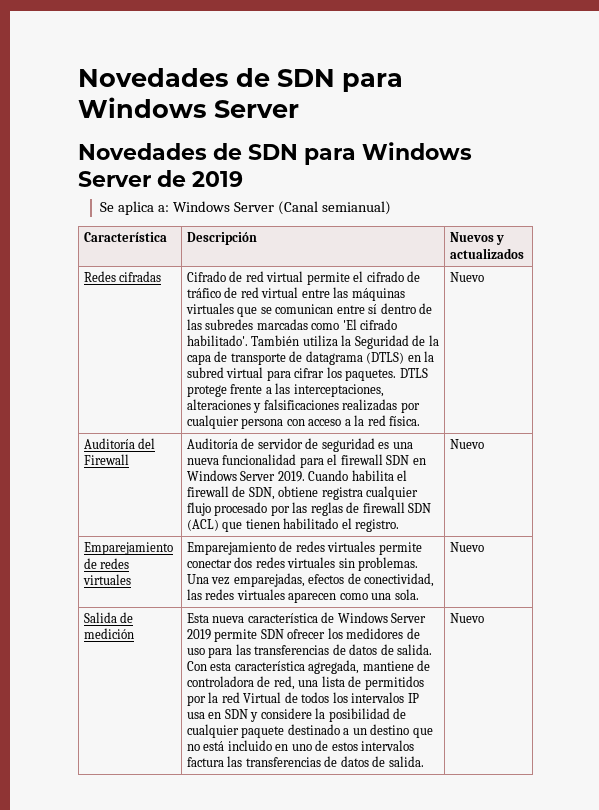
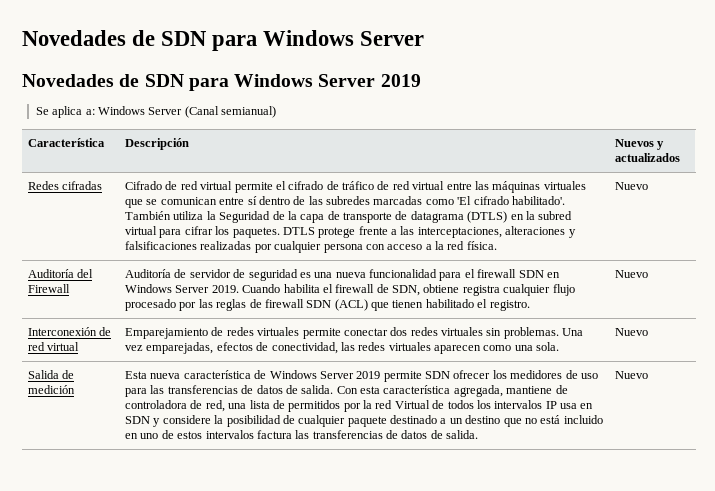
[157,170,186,187] de -> (376, 80) none
[83,542,173,555] [83,558,130,569] [82,574,131,585] Emparejamiento de redes virtuales -> [28,327,112,336] [28,342,80,351] Interconexión de red virtual

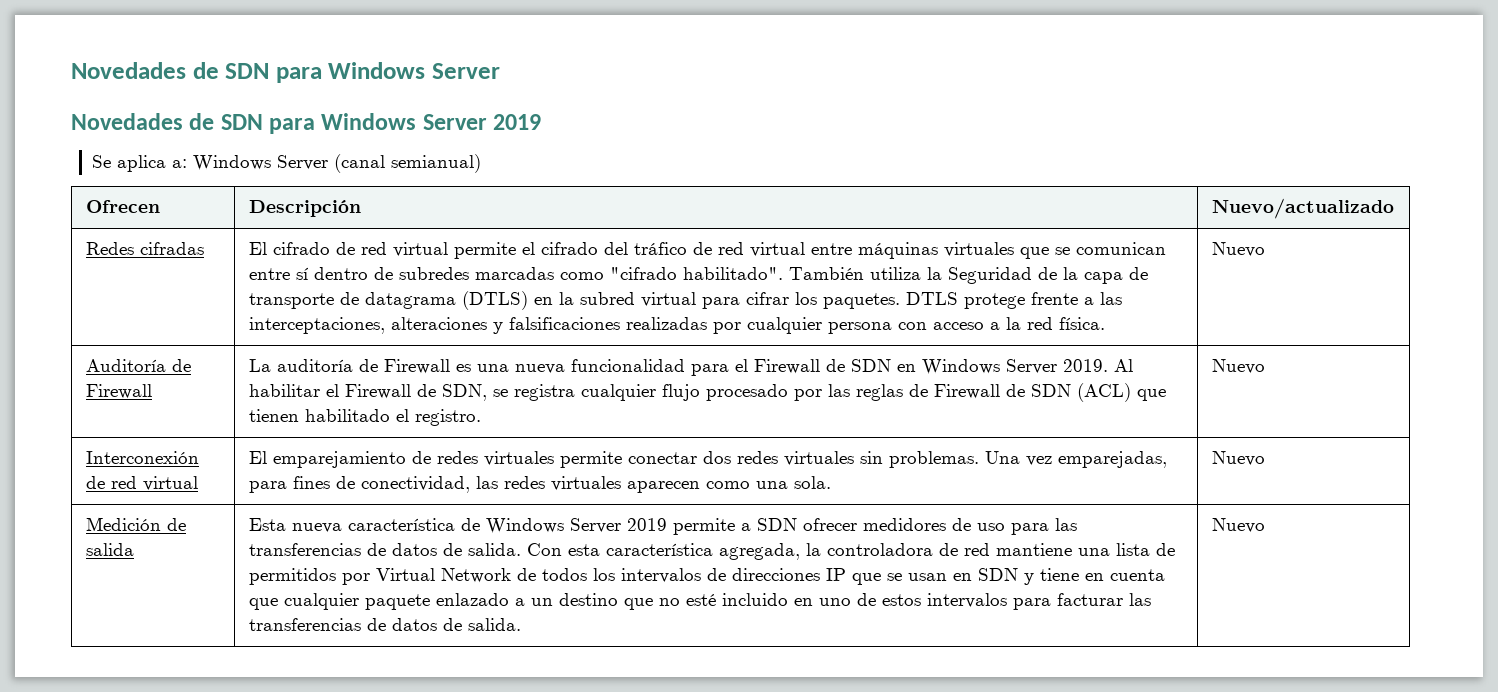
[184,106,219,118] (Canal -> [334,154,386,173] (canal
[28,138,106,147] Característica -> [85,200,160,213] Ofrecen
[615,139,665,150] [615,153,681,162] Nuevos y actualizados -> [1211,198,1394,219] Nuevo/actualizado
[125,181,163,190] Cifrado -> [248,242,330,255] El cifrado
[326,181,339,190] de -> [603,242,628,255] del
[474,181,489,190] las -> (852, 249) none
[308,196,323,205] las -> (393, 273) none
[457,196,565,205] 'El cifrado habilitado'. -> [609,267,783,280] "cifrado habilitado".
[77,269,94,278] del -> [171,359,191,372] de
[125,269,298,281] Auditoría de servidor de seguridad -> [248,359,450,374] La auditoría de Firewall
[477,269,517,278] firewall -> [753,359,845,374] Firewall de
[242,284,375,293] Cuando habilita el firewall -> [1113,359,1133,372] [248,384,411,399] Al habilitar el Firewall
[423,284,460,293] obtiene -> [492,389,508,397] se
[264,299,304,308] firewall -> [933,384,1025,399] Firewall de
[125,328,209,339] Emparejamiento -> [248,451,406,468] El emparejamiento
[216,342,253,351] efectos -> [248,476,330,493] para fines
[28,370,75,379] [28,385,76,394] Salida de medición -> [85,517,186,531] [85,543,134,556] Medición de salida
(422, 376) none -> [740,523,751,531] a
[492,370,507,379] los -> (857, 524) none
[506,385,568,394] [125,400,225,412] mantiene de controladora de red, -> [805,543,1072,556] la controladora de red mantiene
[363,400,430,409] la red Virtual -> [375,568,511,583] Virtual Network
[545,401,594,409] [125,415,295,427] IP usa en SDN y considere la posibilidad de -> [706,568,1165,585] [248,598,278,610] de direcciones IP que se usan en SDN y tiene en cuenta que
[390,415,438,424] destinado -> [435,593,509,606] enlazado
[540,415,561,424] está -> [685,594,716,606] esté
[256,430,292,439] factura -> [1012,593,1123,610] para facturar

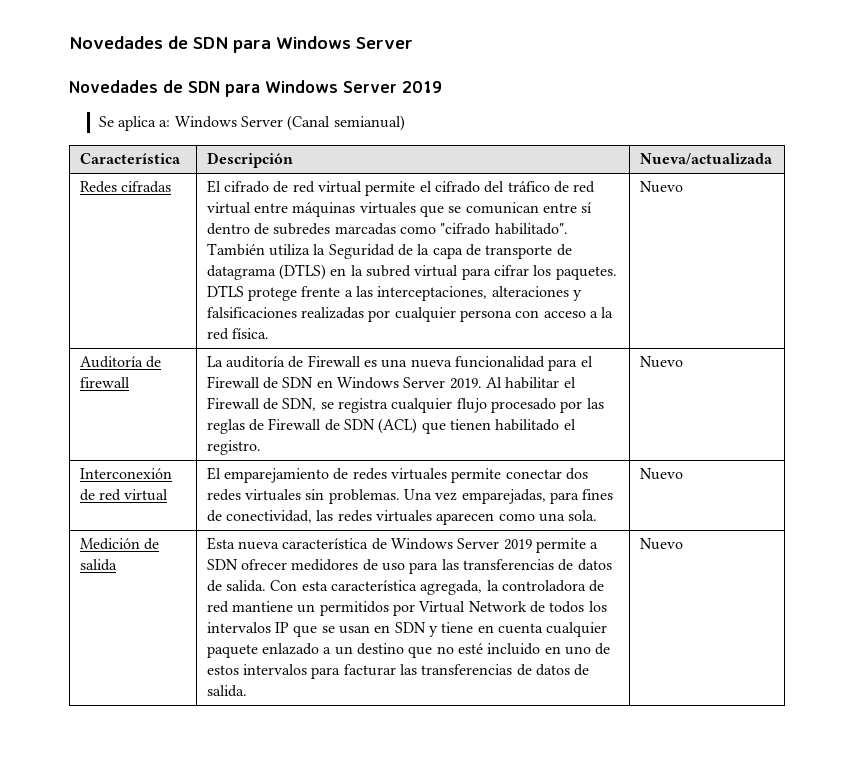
[334,154,386,173] (canal -> [287,115,331,131] (Canal
[85,200,160,213] Ofrecen -> [79,153,181,164] Característica
[1211,198,1394,219] Nuevo/actualizado -> [639,153,773,165] Nueva/actualizada
[85,384,152,399] Firewall -> [79,377,130,388] firewall
[1077,543,1175,556] una lista de -> [297,604,316,613] un
[706,568,820,581] de direcciones -> (271, 627) none
[248,598,278,610] que -> (543, 628) none

